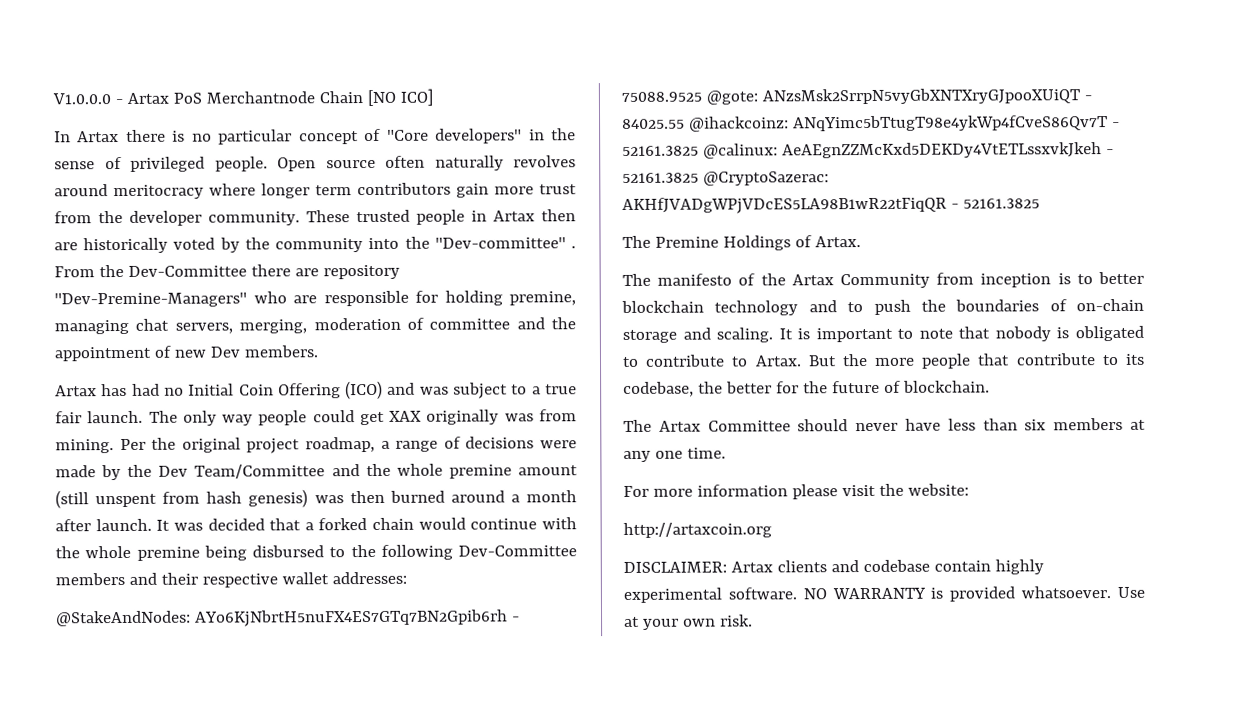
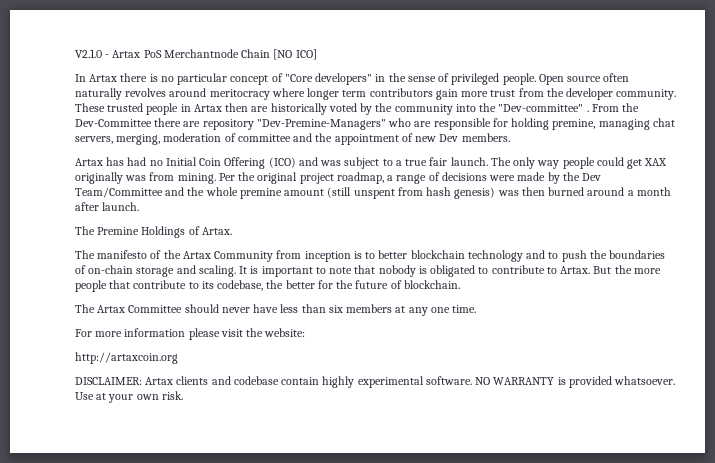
[52,93,111,105] V1.0.0.0 -> [75,49,102,58] V2.1.0
[156,517,577,531] [55,544,577,561] [55,571,407,588] [55,609,520,627] [621,88,1092,105] [622,115,1120,132] [622,142,1114,159] [622,171,829,186] [622,196,1040,214] It was decided that a forked chain would continue with the whole premine being disbursed to the following Dev-Committee members and their respective wallet addresses: // @StakeAndNodes: AYo6KjNbrtH5nuFX4ES7GTq7BN2Gpib6rh - 75088.9525 @gote: ANzsMsk2SrrpN5vyGbXNTXryGJpooXUiQT - 84025.55 @ihackcoinz: ANqYimc5bTtugT98e4ykWp4fCveS86Qv7T - 52161.3825 @calinux: AeAEgnZZMcKxd5DEKDy4VtETLssxvkJkeh - 52161.3825 @CryptoSazerac: AKHfJVADgWPjVDcES5LA98B1wR22tFiqQR - 52161.3825 -> (140, 206) none

